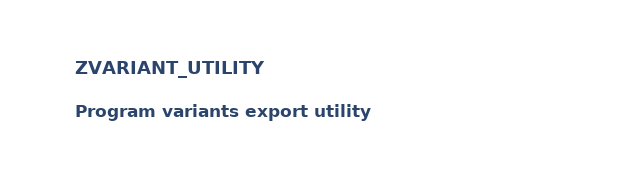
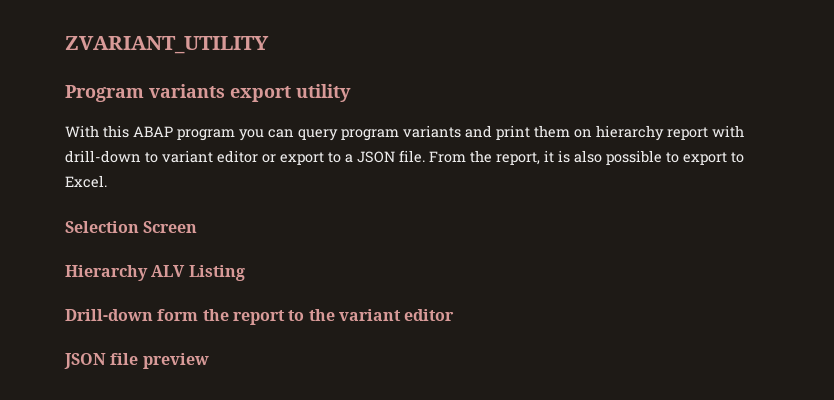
(371, 112) none -> [65,125,744,141] [65,150,744,165] [65,175,107,188] [65,221,198,233] [65,265,245,281] [65,309,455,325] [64,353,209,369] // With this ABAP program you can query program variants and print them on hierarchy report with drill-down to variant editor or export to a JSON file. From the report, it is also possible to export to Excel. // Selection Screen // Hierarchy ALV Listing // Drill-down form the report to the variant editor // JSON file preview

